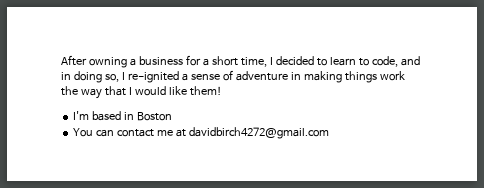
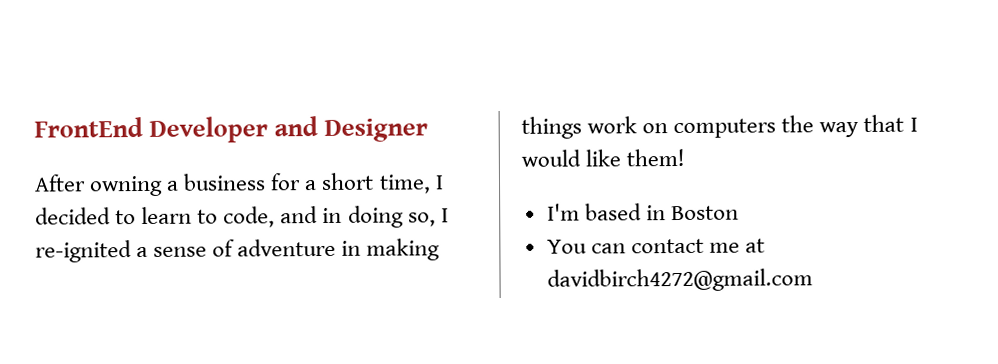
(61, 60) none -> [34,116,429,143] FrontEnd Developer and Designer //
(405, 76) none -> [642,118,777,139] on computers

